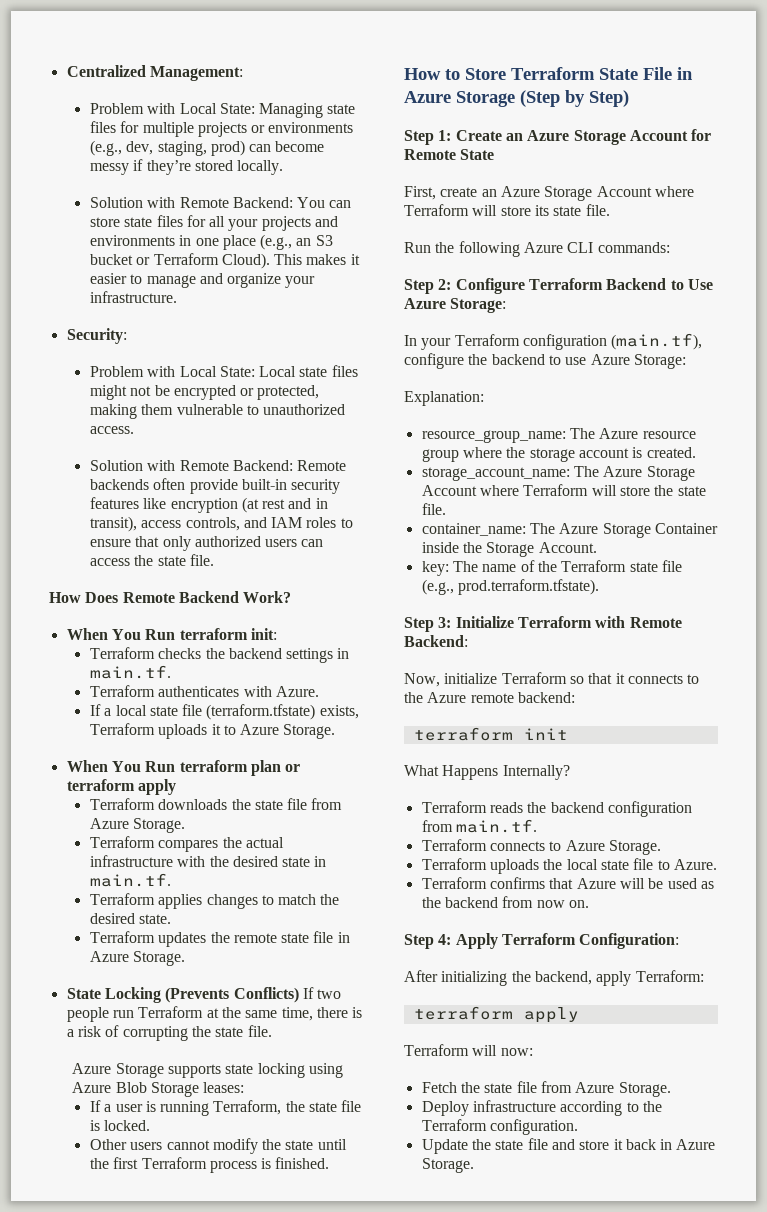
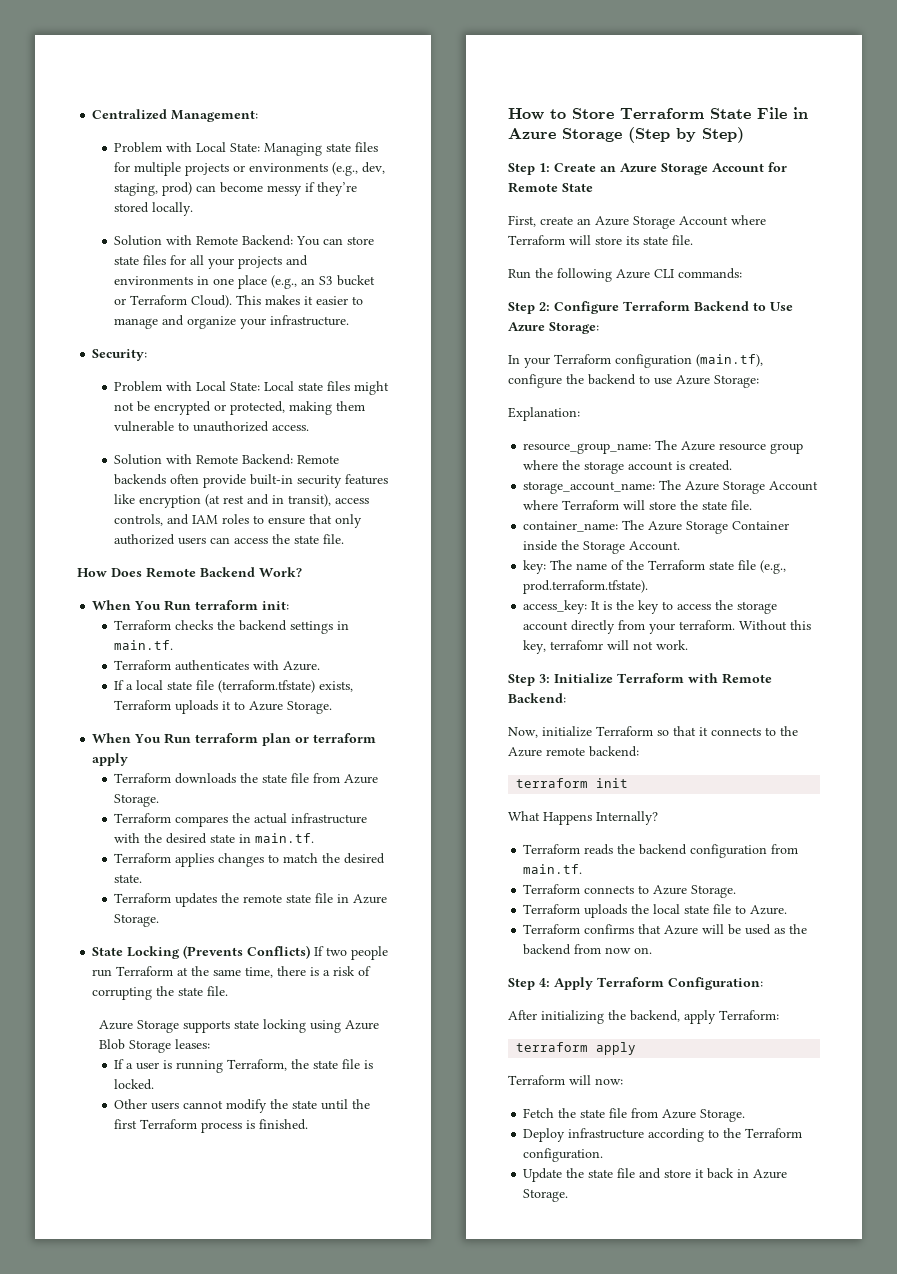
(599, 587) none -> [523,600,778,614] [523,620,812,634] [523,640,689,654] // access_key: It is the key to access the storage account directly from your terraform. Without this key, terrafomr will not work.

